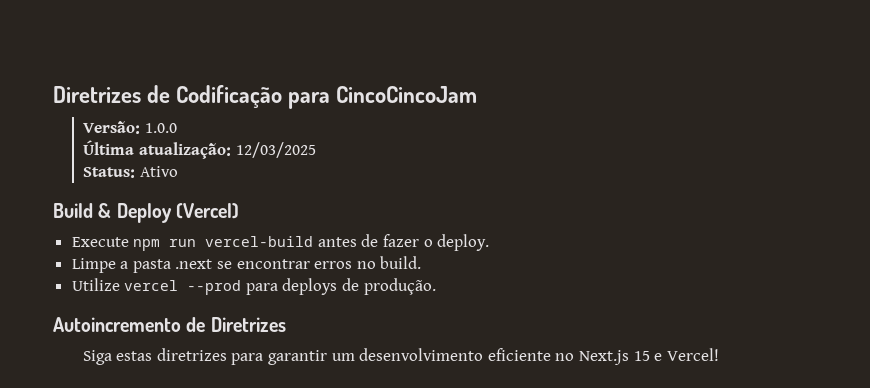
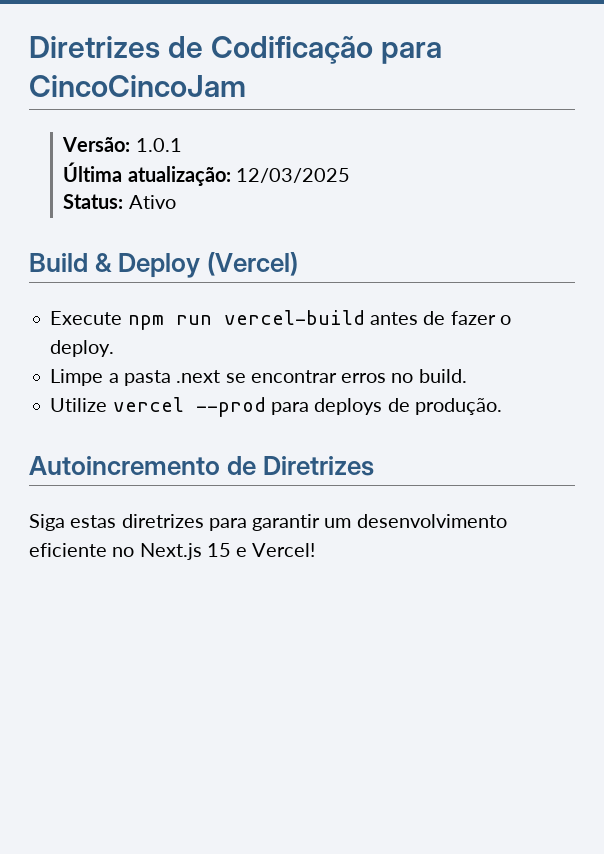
[145,123,178,133] 1.0.0 -> [135,138,182,152] 1.0.1

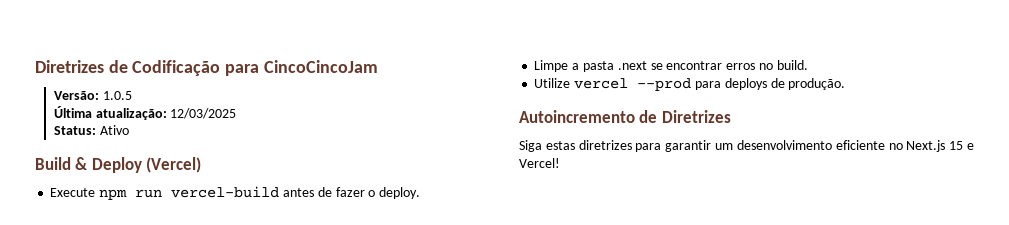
[135,138,182,152] 1.0.1 -> [102,91,132,100] 1.0.5

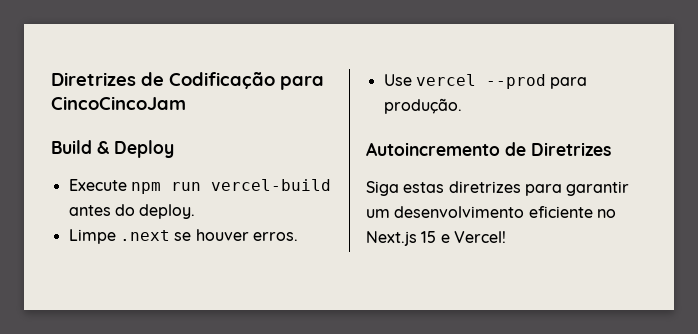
[53,91,132,100] [53,106,237,120] [53,125,129,135] // Versão: 1.0.5 // Última atualização: 12/03/2025 // Status: Ativo -> (186, 103) none
[146,157,202,173] (Vercel) -> (174, 149) none
[317,187,376,197] de fazer o -> [114,204,135,216] do
[572,60,808,72] [534,78,571,88] a pasta .next se encontrar erros no build. // Utilize -> [119,229,298,241] [383,74,412,86] .next se houver erros. // Use
[724,78,785,90] deploys de -> (588, 83) none

